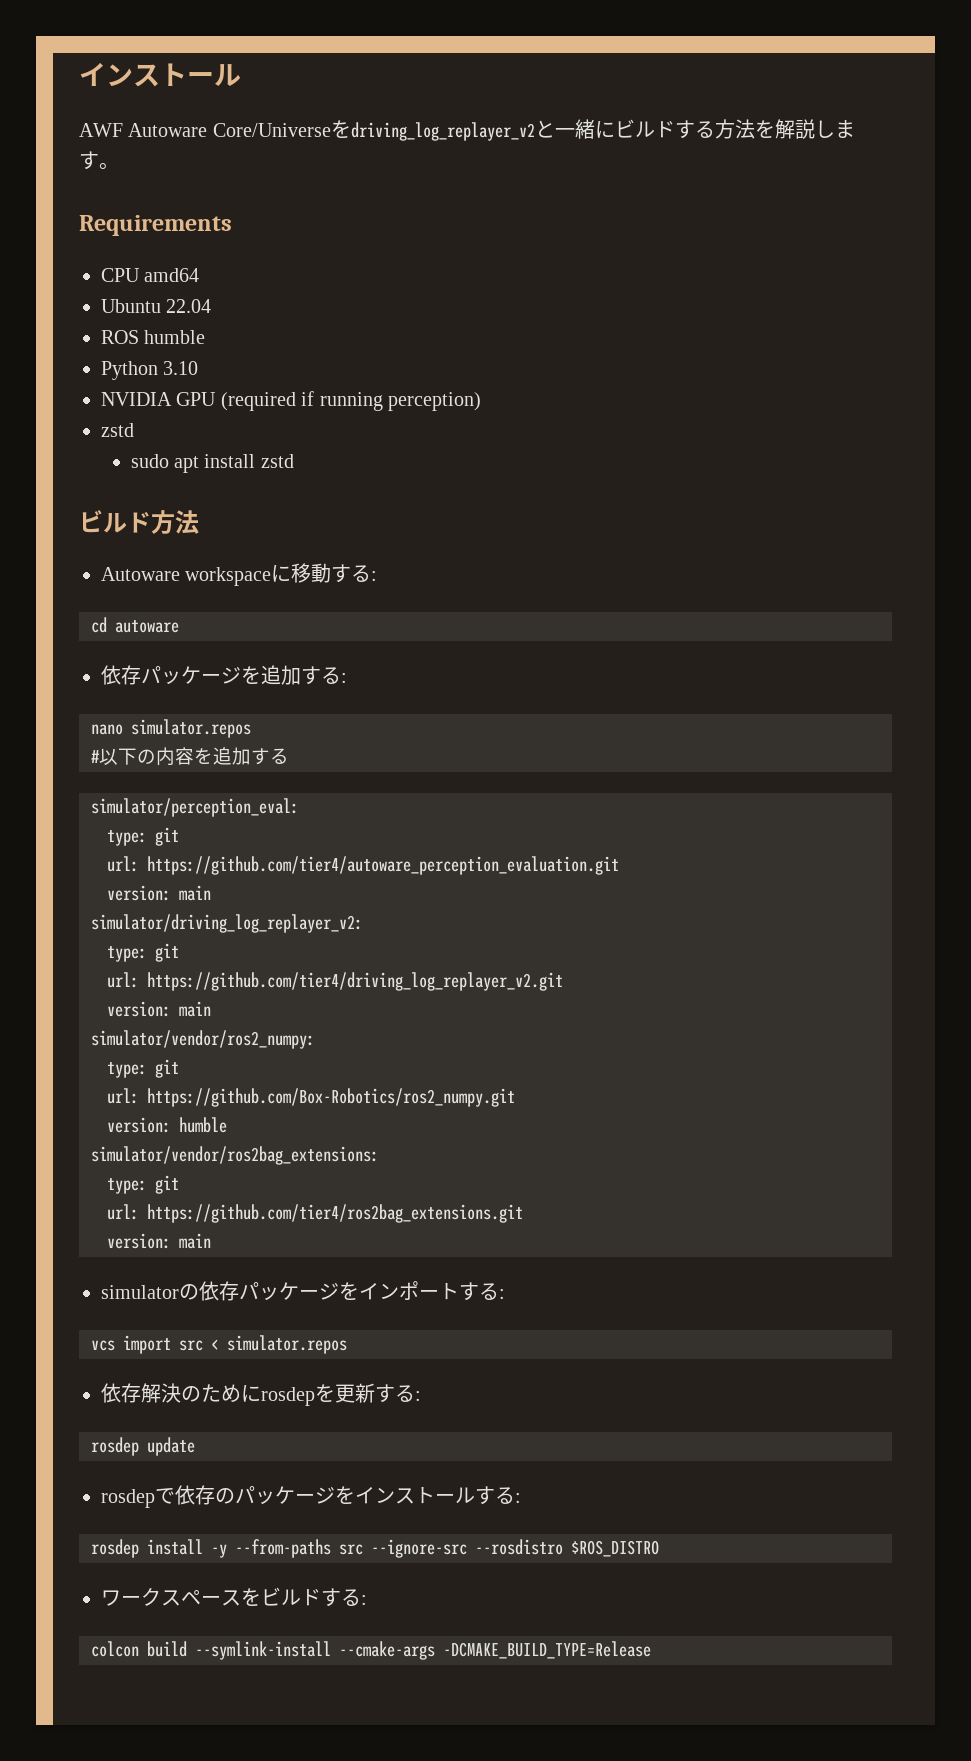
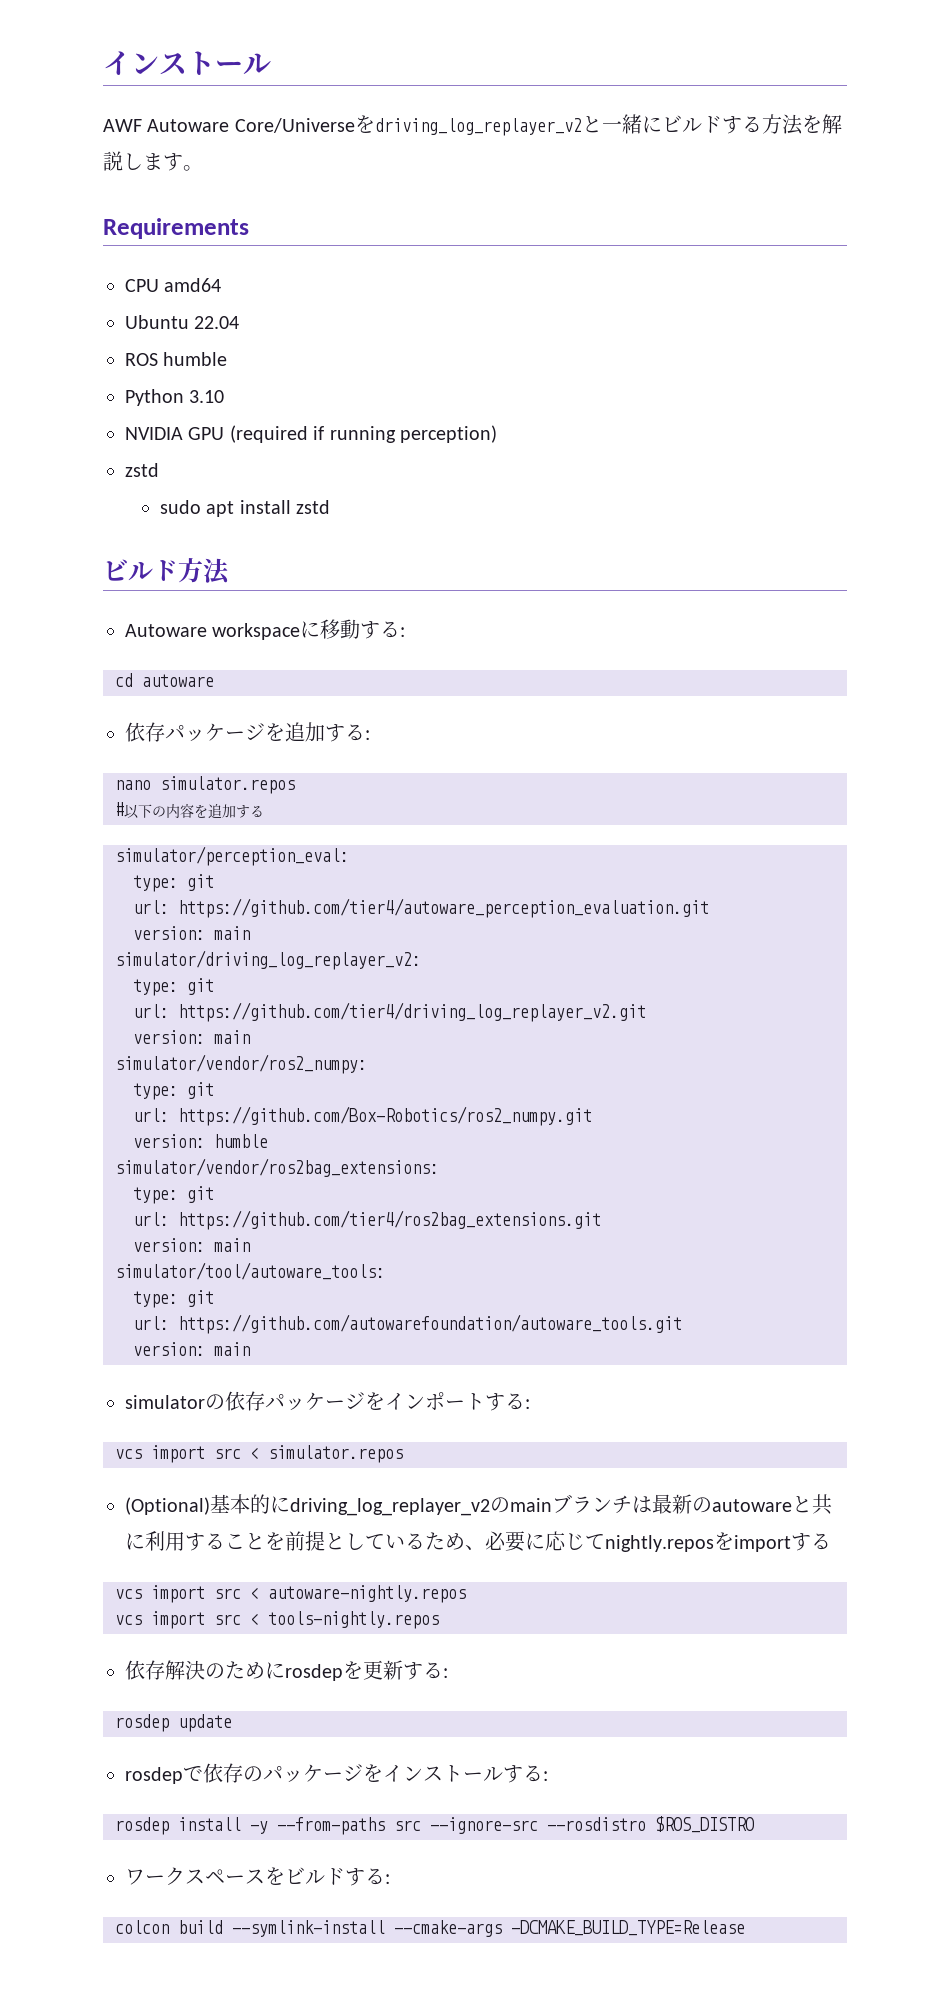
(211, 1241) none -> [115,1262,385,1280] [133,1290,214,1308] [133,1314,682,1334] [133,1342,250,1356] // simulator/tool/autoware_tools: // type: git // url: https://github.com/autowarefoundation/autoware_tools.git // version: main
(347, 1344) none -> [125,1494,832,1516] [125,1531,831,1552] [115,1585,466,1603] [115,1611,439,1629] // (Optional)基本的にdriving_log_replayer_v2のmainブランチは最新のautowareと共に利用することを前提としているため、必要に応じてnightly.reposをimportする // vcs import src < autoware-nightly.repos // vcs import src < tools-nightly.repos

